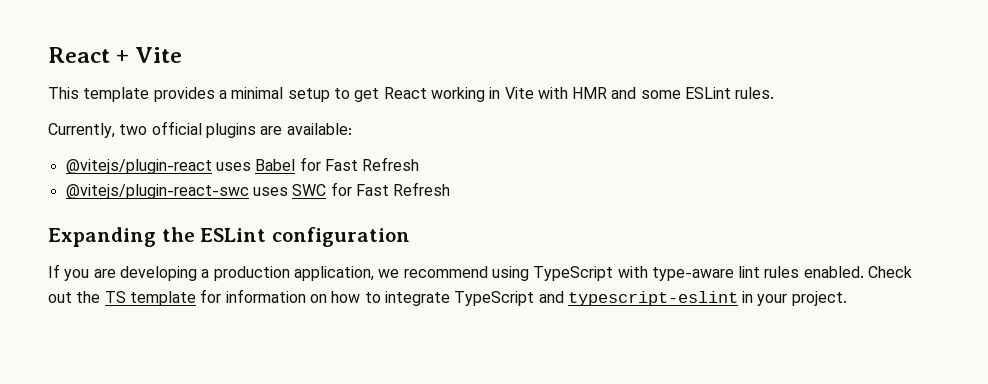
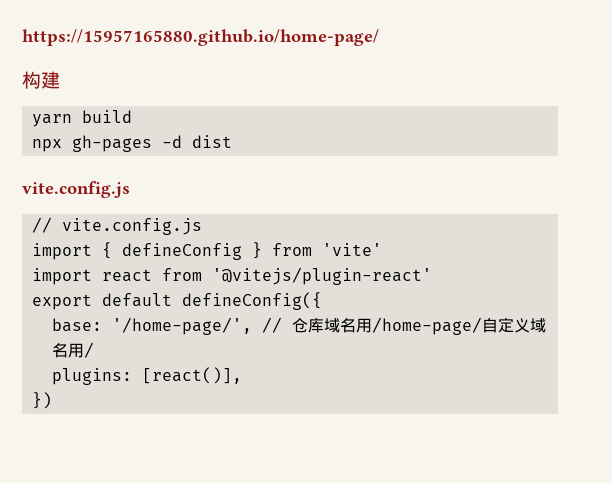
[48,47,183,63] [48,87,775,102] [48,121,352,138] [65,157,420,174] [65,182,451,199] [48,227,410,247] [48,264,913,281] [48,289,847,306] React + Vite // This template provides a minimal setup to get React working in Vite with HMR and some ESLint rules. // Currently, two official plugins are available: // @vitejs/plugin-react uses Babel for Fast Refresh // @vitejs/plugin-react-swc uses SWC for Fast Refresh // Expanding the ESLint configuration // If you are developing a production application, we recommend using TypeScript with type-aware lint rules enabled. Check out the TS template for information on how to integrate TypeScript and typescript-eslint in your project. -> [22,29,379,46] [22,71,60,89] [32,110,133,127] [32,135,233,152] [22,181,130,198] [32,217,203,235] [32,242,383,260] [32,267,433,285] [32,292,323,310] [52,317,547,335] [52,342,95,358] [52,367,243,385] [32,392,53,409] https://15957165880.github.io/home-page/ // 构建 // yarn build // npx gh-pages -d dist // vite.config.js // // vite.config.js // import { defineConfig } from 'vite' // import react from '@vitejs/plugin-react' // export default defineConfig({ // base: '/home-page/', // 仓库域名用/home-page/自定义域名用/ // plugins: [react()], // })

